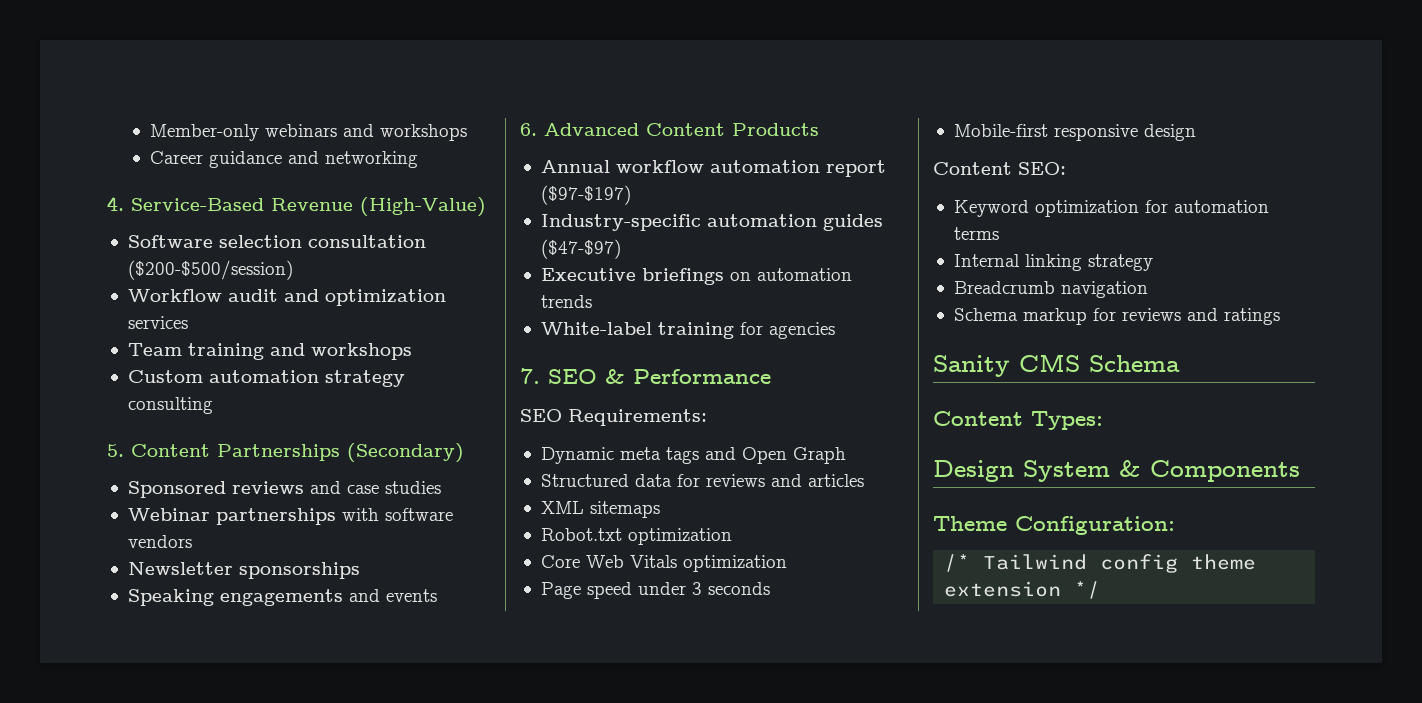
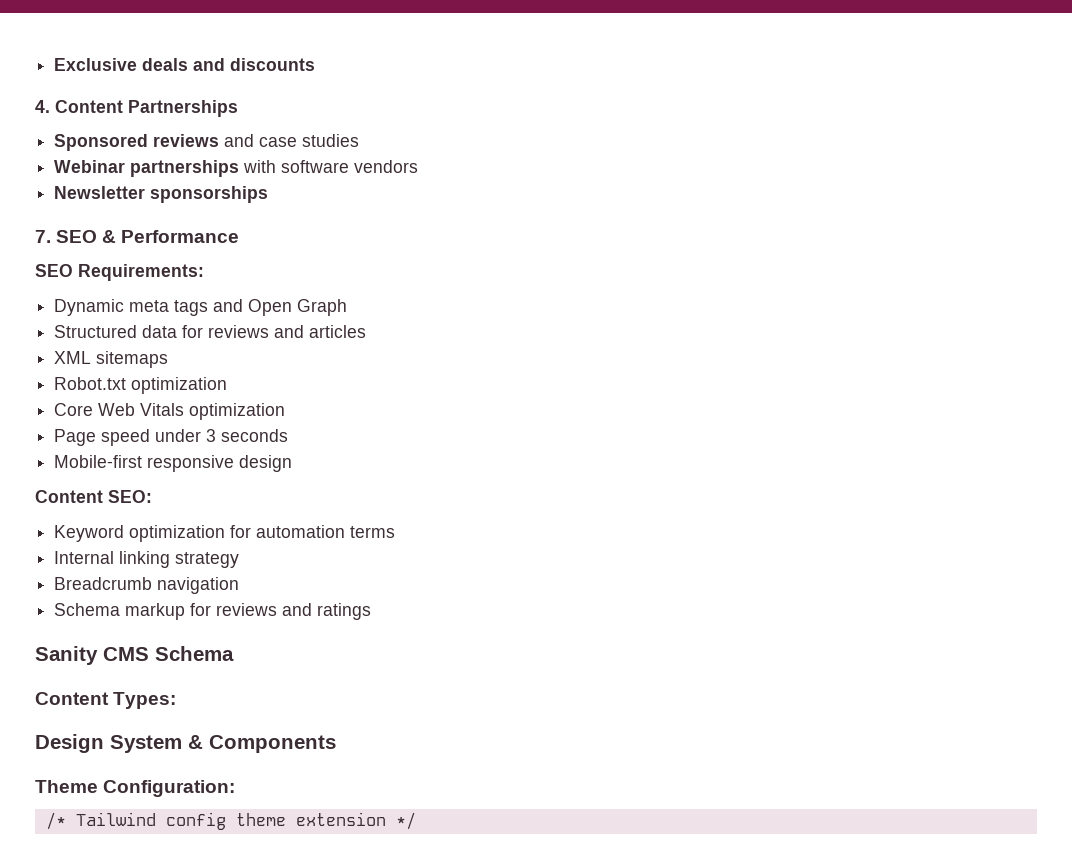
[150,124,468,141] [150,151,419,168] [107,196,486,217] [127,235,426,248] [127,260,293,280] [127,289,446,306] [127,316,188,329] [127,343,412,360] [127,370,405,387] [127,397,213,414] [107,444,124,457] Member-only webinars and workshops // Career guidance and networking // 4. Service-Based Revenue (High-Value) // Software selection consultation ($200-$500/session) // Workflow audit and optimization services // Team training and workshops // Custom automation strategy consulting // 5. -> [54,58,316,71] [35,100,50,113] Exclusive deals and discounts // 4.
[347,443,464,463] (Secondary) -> (238, 108) none
[127,589,437,606] [520,123,819,136] [540,160,886,177] [540,185,631,205] [540,214,883,231] [540,239,621,259] [540,268,852,285] [540,295,592,308] [540,322,835,339] // Speaking engagements and events // 6. Advanced Content Products // Annual workflow automation report ($97-$197) // Industry-specific automation guides ($47-$97) // Executive briefings on automation trends // White-label training for agencies -> (269, 194) none

